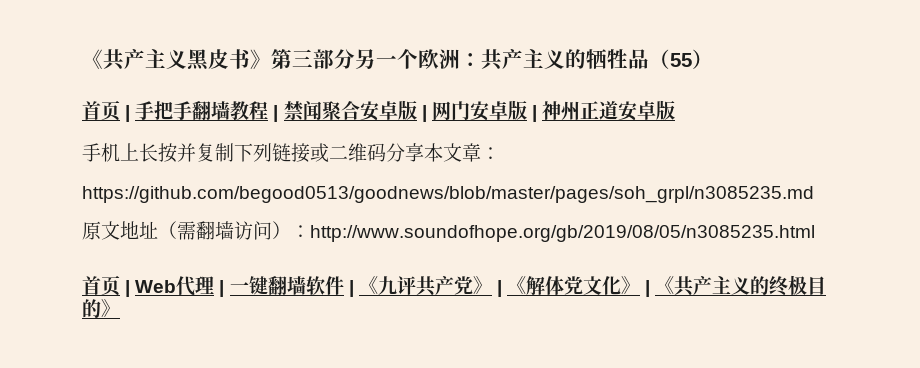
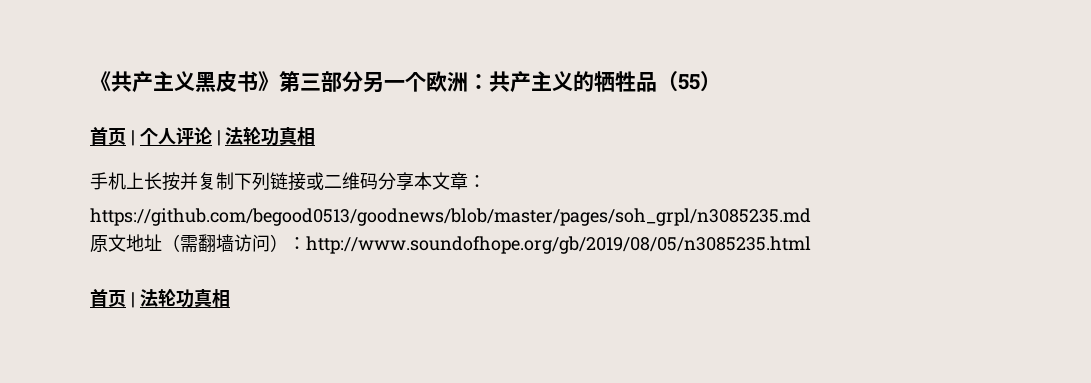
[135,100,676,122] 手把手翻墙教程 | 禁闻聚合安卓版 | 网门安卓版 | 神州正道安卓版 -> [139,127,316,146] 个人评论 | 法轮功真相
[135,275,827,297] [82,299,120,318] Web代理 | 一键翻墙软件 | 《九评共产党》 | 《解体党文化》 | 《共产主义的终极目的》 -> [139,289,230,308] 法轮功真相

